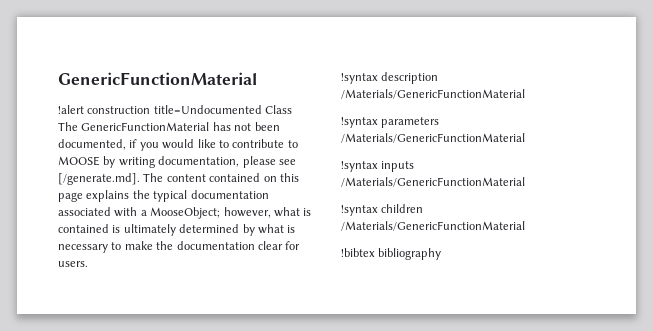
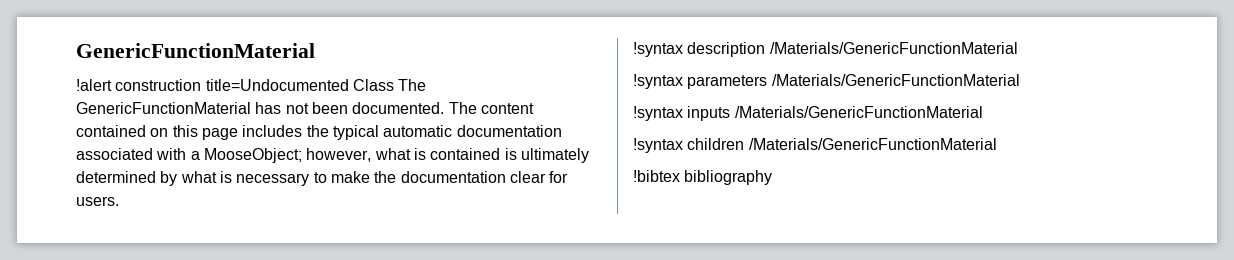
[58,139,298,151] [58,156,296,168] [58,173,140,185] documented, if you would like to contribute to MOOSE by writing documentation, please see [/generate.md]. -> [352,102,445,114] documented.
[86,190,130,202] explains -> [242,125,303,137] includes
(188, 196) none -> [383,125,453,137] automatic

